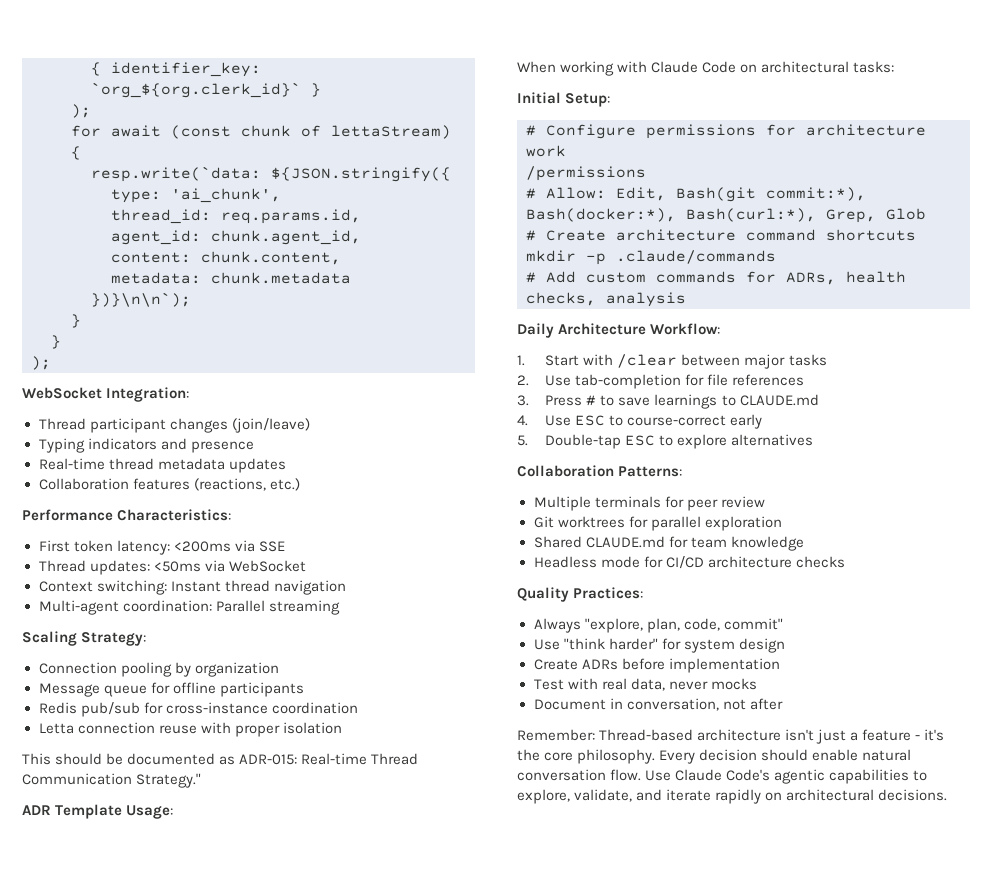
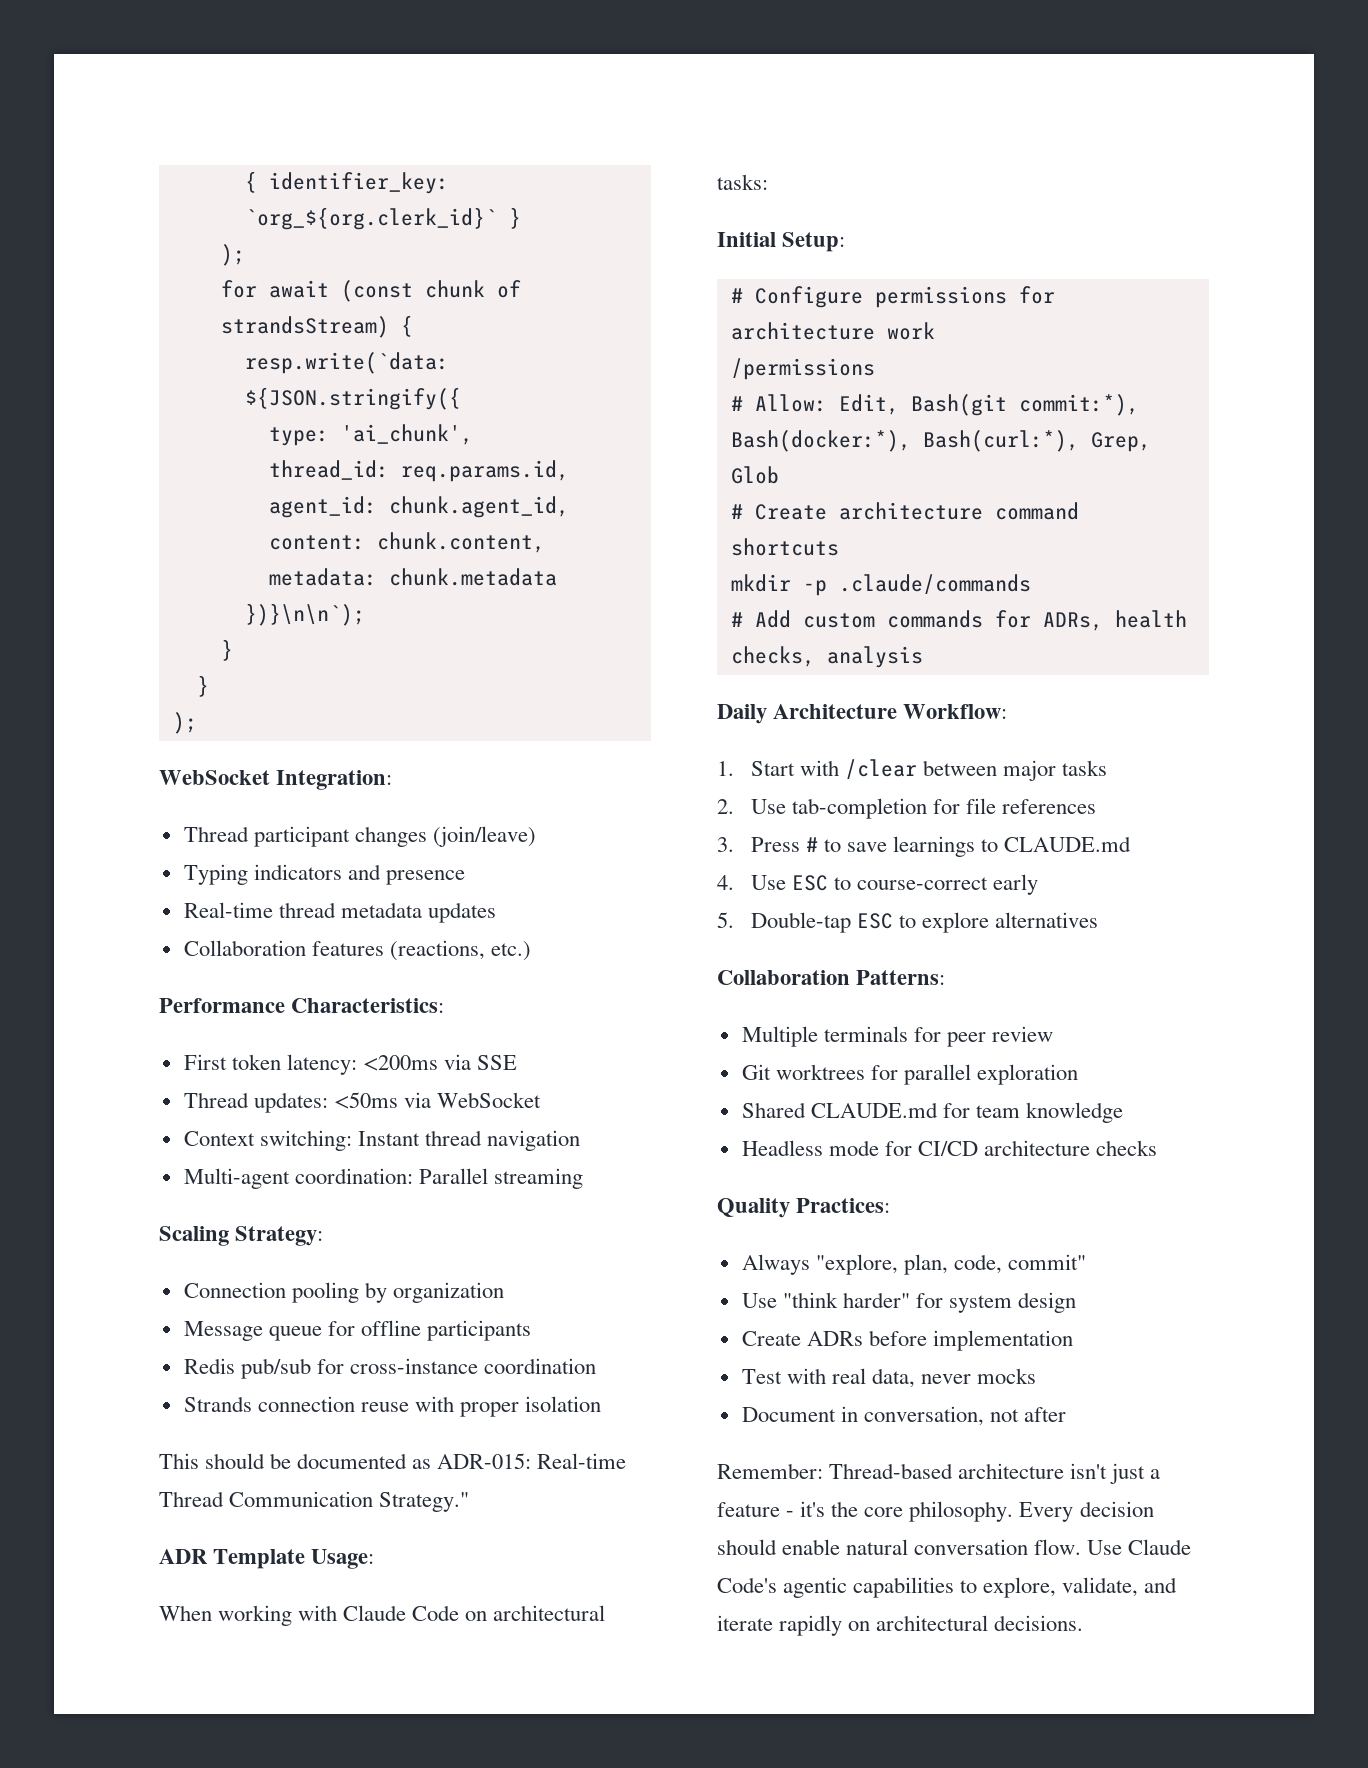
[331,125,451,139] lettaStream) -> [220,316,389,338] strandsStream)
[38,723,74,734] Letta -> [183,1396,252,1412] Strands

